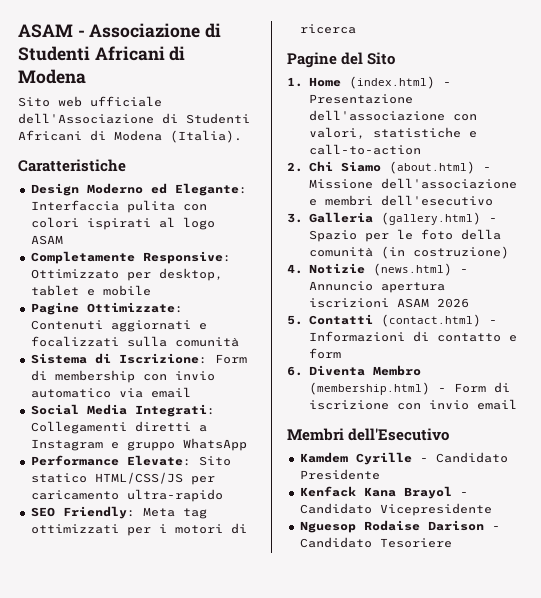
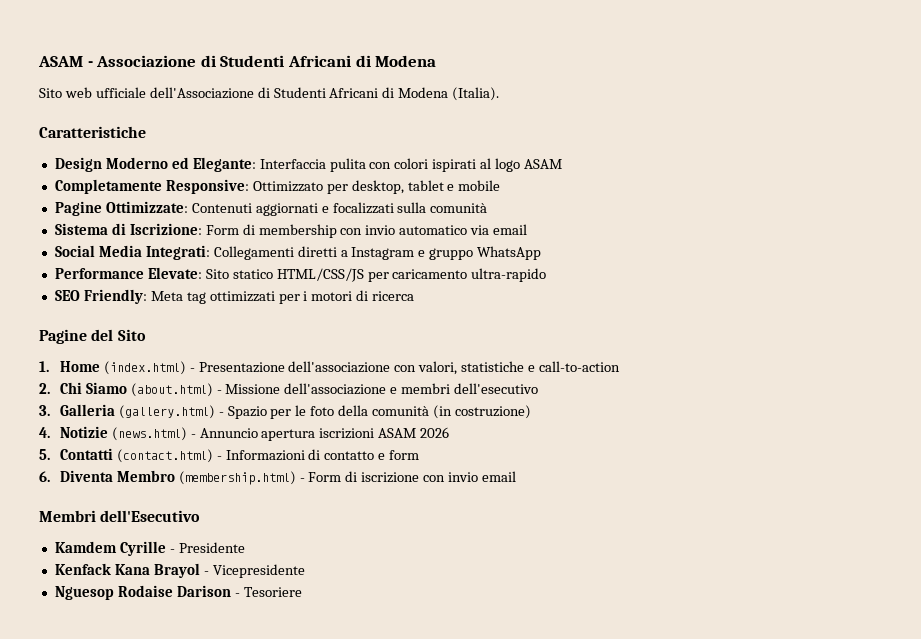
[435,452,508,463] Candidato -> (175, 551) none
[299,503,372,514] Candidato -> (209, 573) none
[299,537,372,548] Candidato -> (240, 595) none

